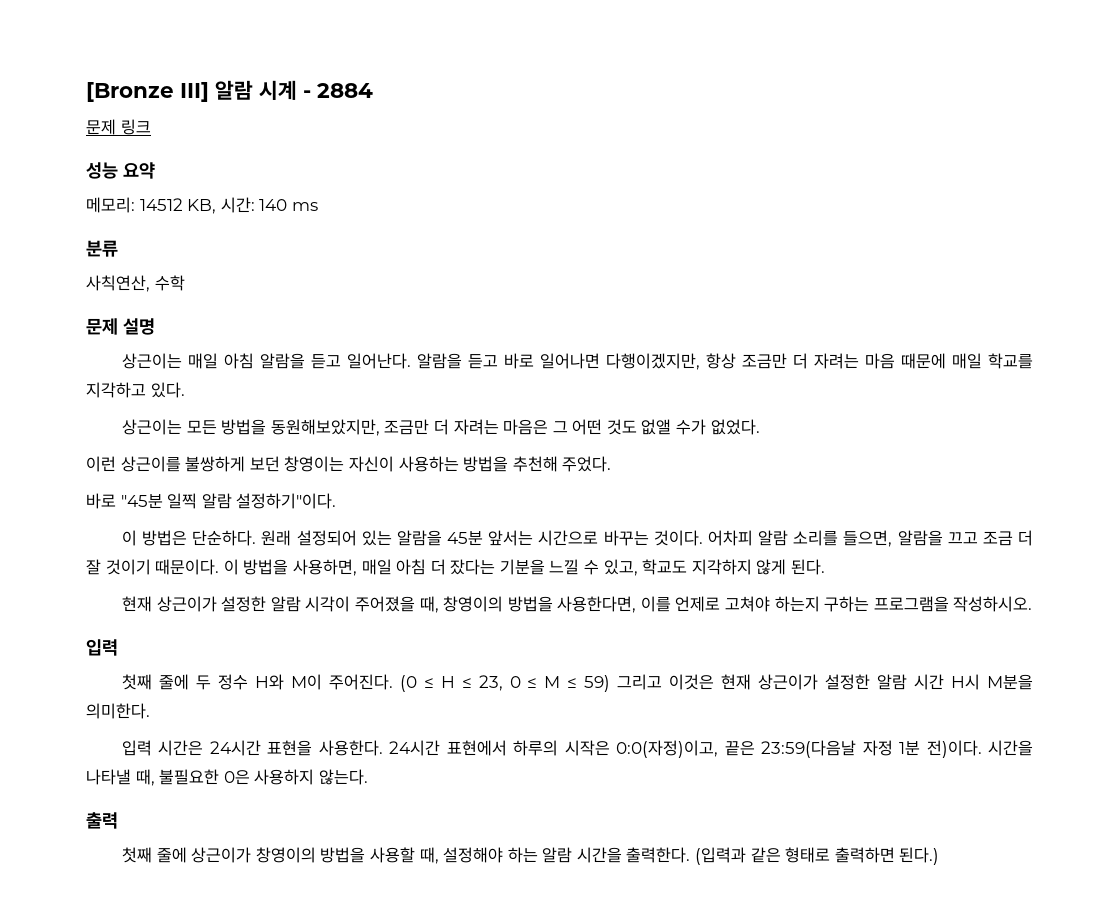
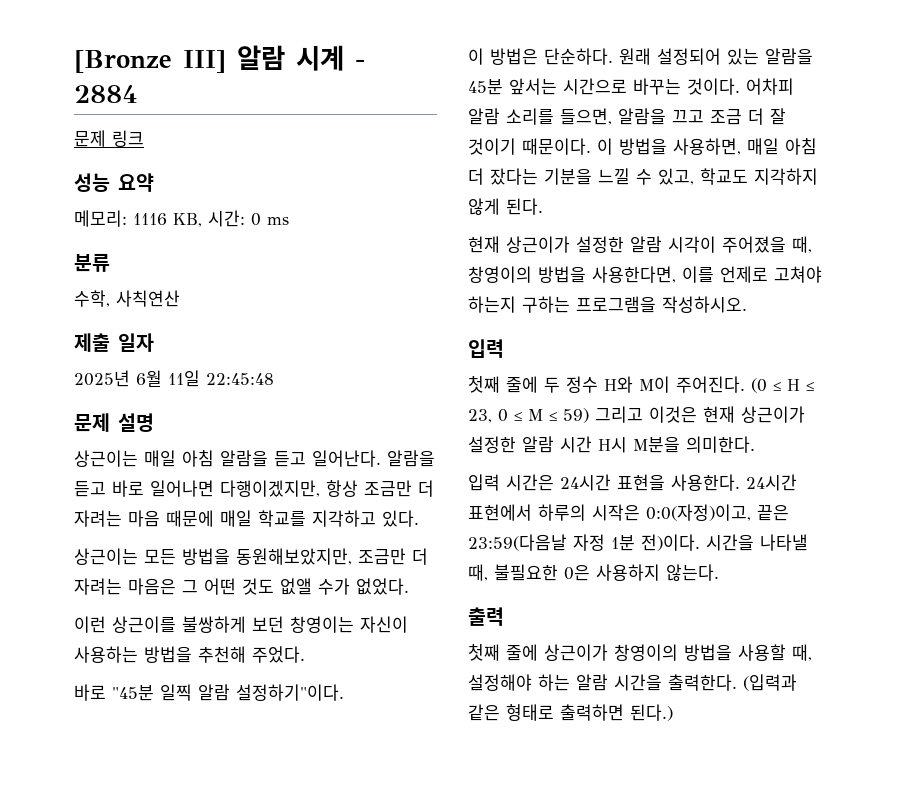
[139,198,183,211] 14512 -> [133,213,167,225] 1116
[259,199,288,211] 140 -> [251,213,261,226] 0
[86,275,185,292] 사칙연산, 수학 -> [74,290,180,307] [74,333,154,352] [74,370,274,387] 수학, 사칙연산 // 제출 일자 // 2025년 6월 11일 22:45:48

